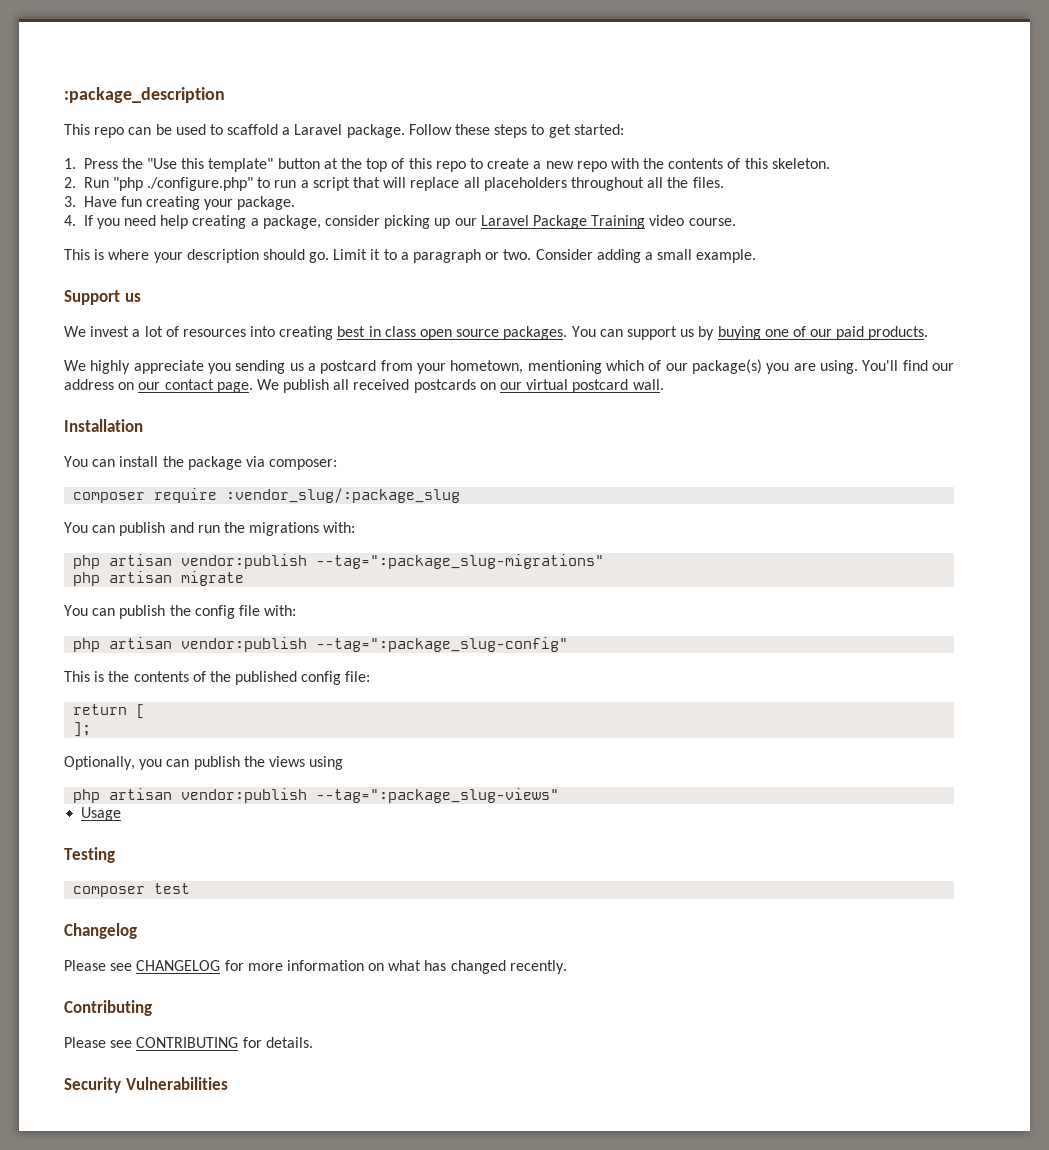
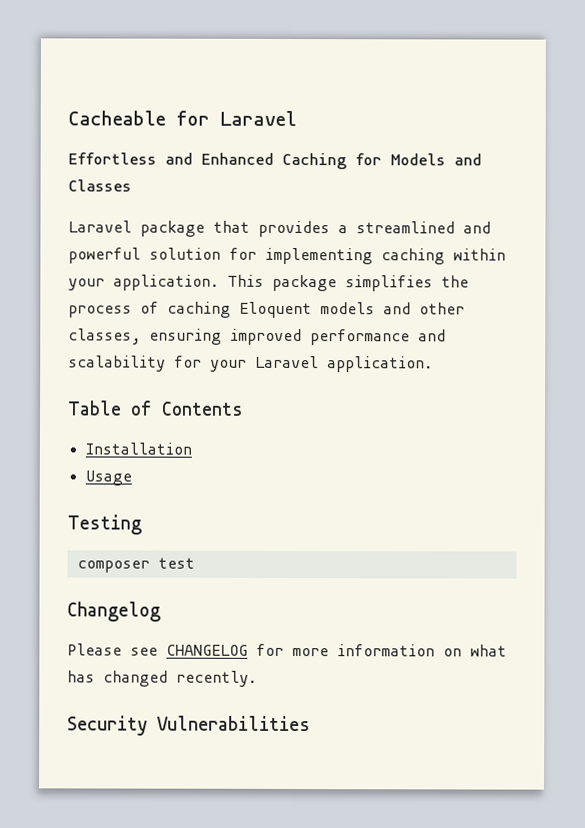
[64,87,225,103] [64,124,624,138] [64,158,830,172] [64,177,724,191] [64,196,296,210] [64,215,736,229] [64,249,757,263] [64,290,141,305] [64,326,929,340] [64,359,955,374] [64,379,664,393] [64,419,143,432] [64,456,338,470] [73,488,461,503] [64,522,356,536] [73,554,605,569] [73,571,245,586] [64,605,297,619] [73,637,569,652] [64,671,371,685] [73,704,146,719] [73,722,92,737] [64,756,344,770] [73,788,560,803] :package_description // This repo can be used to scaffold a Laravel package. Follow these steps to get started: // 1. Press the "Use this template" button at the top of this repo to create a new repo with the contents of this skeleton. // 2. Run "php ./configure.php" to run a script that will replace all placeholders throughout all the files. // 3. Have fun creating your package. // 4. If you need help creating a package, consider picking up our Laravel Package Training video course. // This is where your description should go. Limit it to a paragraph or two. Consider adding a small example. // Support us // We invest a lot of resources into creating best in class open source packages. You can support us by buying one of our paid products. // We highly appreciate you sending us a postcard from your hometown, mentioning which of our package(s) you are using. You'll find our address on our contact page. We publish all received postcards on our virtual postcard wall. // Installation // You can install the package via composer: // composer require :vendor_slug/:package_slug // You can publish and run the migrations with: // php artisan vendor:publish --tag=":package_slug-migrations" // php artisan migrate // You can publish the config file with: // php artisan vendor:publish --tag=":package_slug-config" // This is the contents of the published config file: // return [ // ]; // Optionally, you can publish the views using // php artisan vendor:publish --tag=":package_slug-views" -> [68,110,297,127] [68,152,482,170] [68,179,132,192] [68,220,491,238] [68,247,506,265] [68,274,469,292] [68,301,465,319] [68,328,446,346] [68,355,433,373] [67,400,244,416] [84,442,192,455] Cacheable for Laravel // Effortless and Enhanced Caching for Models and Classes // Laravel package that provides a streamlined and powerful solution for implementing caching within your application. This package simplifies the process of caching Eloquent models and other classes, ensuring improved performance and scalability for your Laravel application. // Table of Contents // Installation
[64,1000,152,1016] [64,1037,313,1048] // Contributing // Please see CONTRIBUTING for details. -> (257, 678) none

